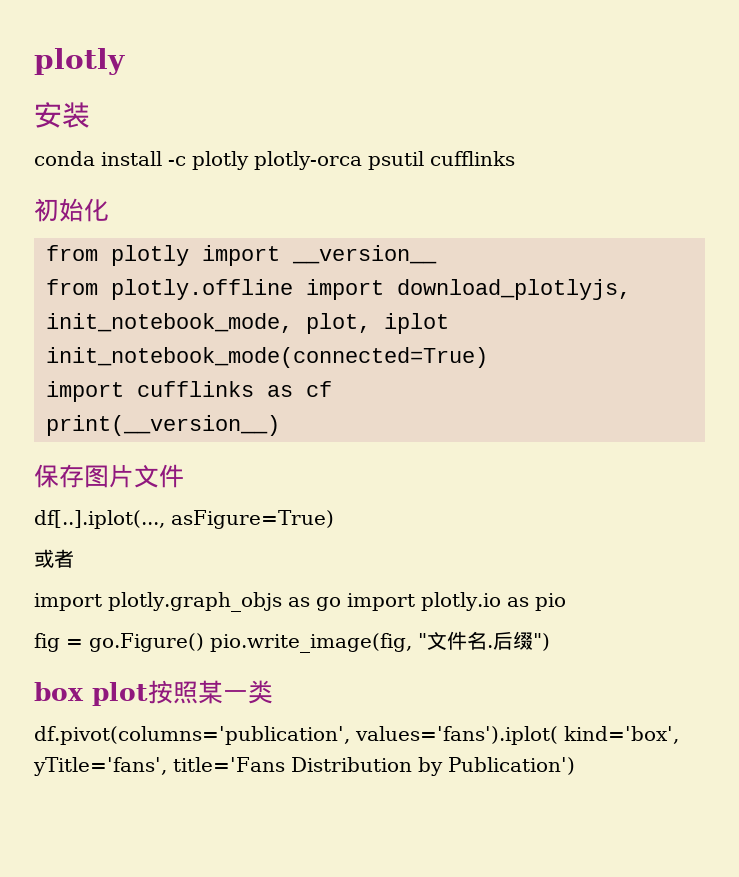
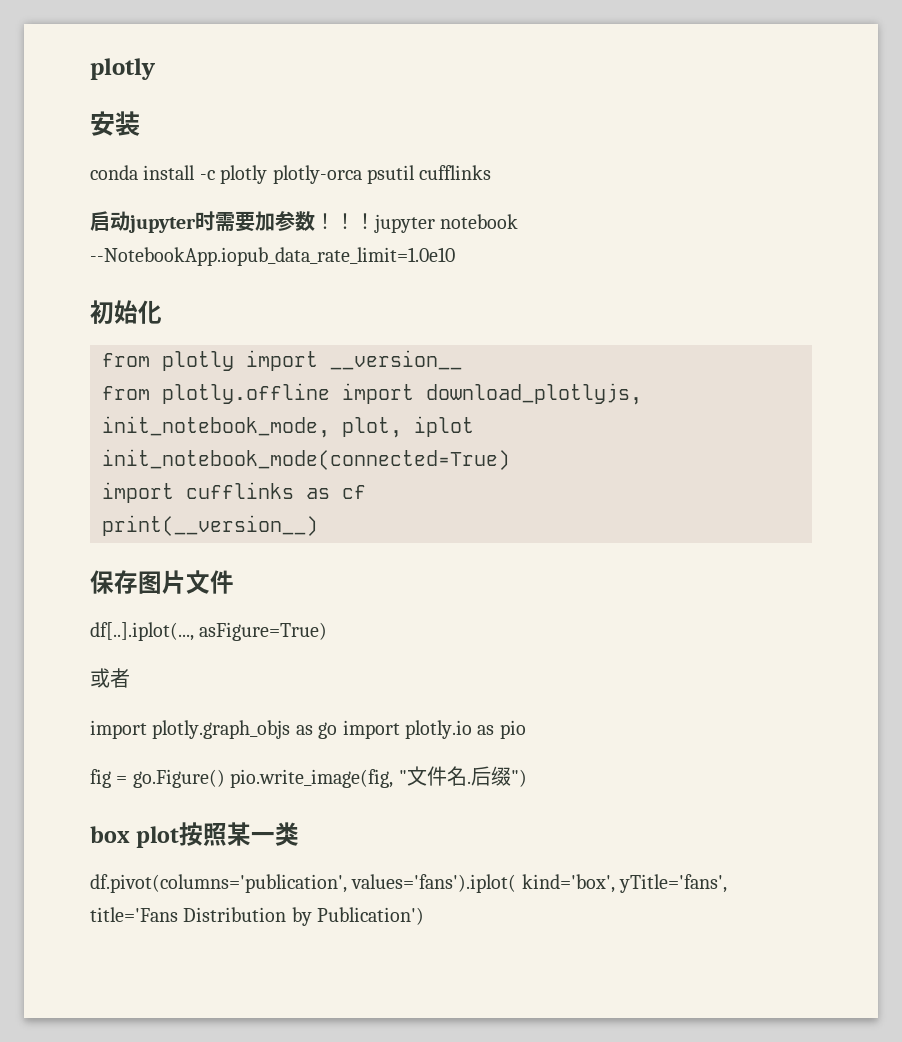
(515, 158) none -> [90,211,519,233] [90,247,455,266] // 启动jupyter时需要加参数！！！jupyter notebook --NotebookApp.iopub_data_rate_limit=1.0e10

